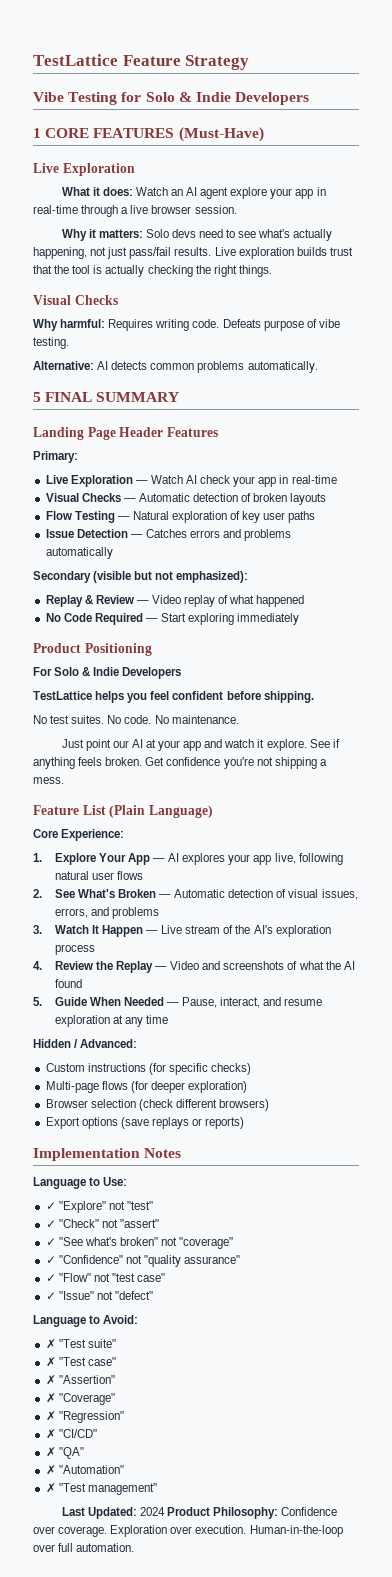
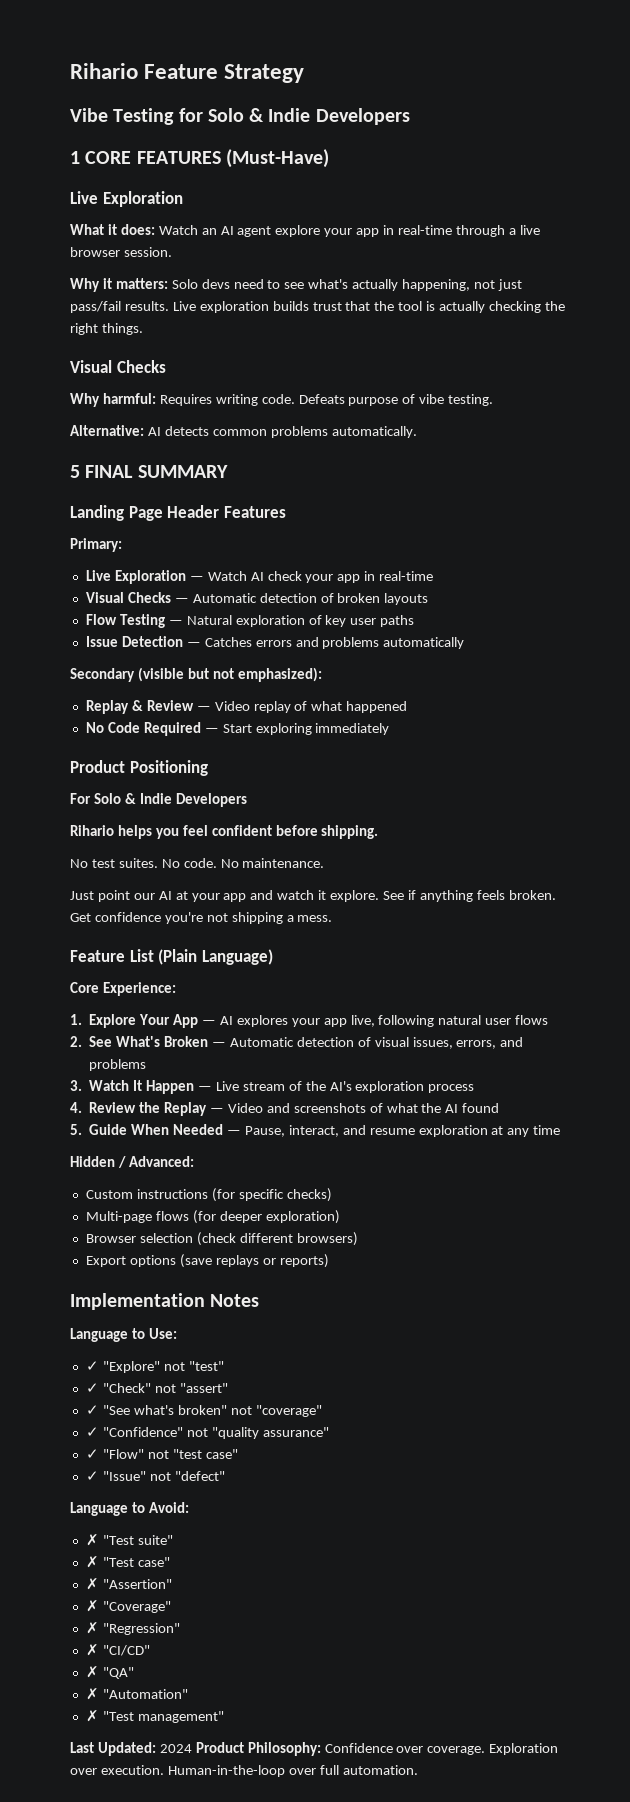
[33,54,118,66] TestLattice -> [70,63,138,79] Rihario
[33,691,92,700] TestLattice -> [70,825,114,836] Rihario

